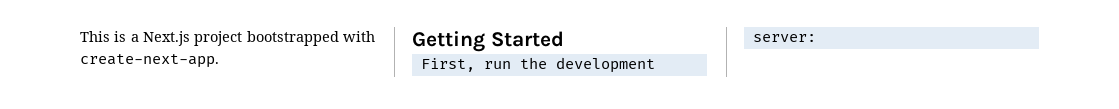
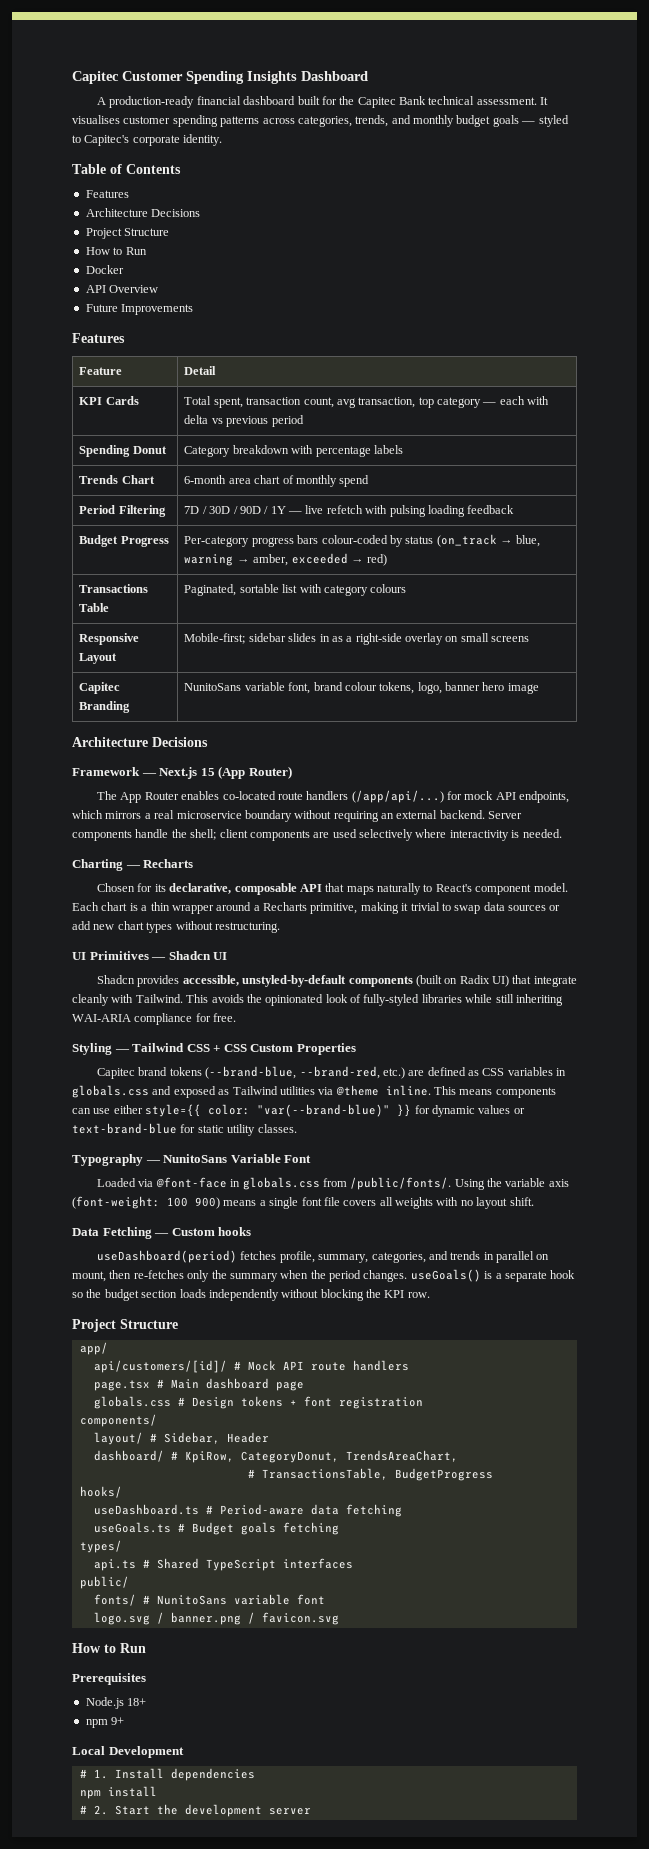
[80,31,375,46] [80,54,219,68] [412,31,564,52] [420,58,511,72] This is a Next.js project bootstrapped with create-next-app. // Getting Started // First, run -> [72,71,368,84] [97,96,549,108] [72,115,569,127] [72,134,223,146] [72,164,181,174] [85,190,129,198] [85,208,201,217] [85,228,170,239] [85,247,147,255] [85,265,124,274] [85,285,159,293] [85,304,194,315] [72,333,125,343] [79,367,123,375] [184,366,217,375] [79,396,139,405] [184,396,550,408] [184,415,304,427] [79,445,167,457] [184,445,403,457] [79,475,155,484] [184,475,370,487] [79,505,166,517] [184,505,515,517] [79,535,169,547] [184,534,541,547] [184,553,388,566] [79,584,149,593] [79,603,110,612] [184,584,407,596] [79,633,140,645] [79,653,118,664] [184,633,530,645] [79,682,121,694] [79,701,131,713] [184,682,539,694] [72,737,208,747] [72,766,292,779] [97,790,570,803] [72,810,523,822] [72,829,562,841] [72,859,194,871] [97,883,568,895] [72,902,561,914] [72,921,280,933] [72,951,228,960] [97,975,577,987] [72,994,563,1006] [72,1013,237,1025] [72,1043,356,1055] [97,1066,567,1079] [72,1085,556,1098] [72,1104,525,1117] [72,1123,297,1136] [72,1154,312,1166] [97,1177,569,1190] [72,1196,534,1209] [72,1227,252,1239] [97,1250,550,1263] [72,1269,576,1282] [72,1289,430,1301] [72,1319,178,1332] [79,1342,108,1355] [93,1360,409,1373] [93,1378,304,1391] [93,1396,423,1409] [79,1414,157,1427] [93,1432,269,1445] [93,1450,458,1463] [247,1468,493,1481] [79,1486,122,1498] [93,1504,402,1517] [93,1522,339,1535] [79,1540,122,1553] [93,1558,353,1571] [79,1576,129,1589] [93,1594,325,1606] [93,1612,339,1625] [72,1643,146,1653] [72,1673,146,1685] [85,1697,147,1709] [85,1717,125,1728] [72,1746,184,1758] [79,1768,255,1781] [79,1786,157,1799] [79,1805,150,1815] Capitec Customer Spending Insights Dashboard // A production-ready financial dashboard built for the Capitec Bank technical assessment. It visualises customer spending patterns across categories, trends, and monthly budget goals — styled to Capitec's corporate identity. // Table of Contents // Features // Architecture Decisions // Project Structure // How to Run // Docker // API Overview // Future Improvements // Features // Feature | Detail // KPI Cards | Total spent, transaction count, avg transaction, top category — each with delta vs previous period // Spending Donut | Category breakdown with percentage labels // Trends Chart | 6-month area chart of monthly spend // Period Filtering | 7D / 30D / 90D / 1Y — live refetch with pulsing loading feedback // Budget Progress | Per-category progress bars colour-coded by status (on_track → blue, warning → amber, exceeded → red) // Transactions Table | Paginated, sortable list with category colours // Responsive Layout | Mobile-first; sidebar slides in as a right-side overlay on small screens // Capitec Branding | NunitoSans variable font, brand colour tokens, logo, banner hero image // Architecture Decisions // Framework — Next.js 15 (App Router) // The App Router enables co-located route handlers (/app/api/...) for mock API endpoints, which mirrors a real microservice boundary without requiring an external backend. Server components handle the shell; client components are used selectively where interactivity is needed. // Charting — Recharts // Chosen for its declarative, composable API that maps naturally to React's component model. Each chart is a thin wrapper around a Recharts primitive, making it trivial to swap data sources or add new chart types without restructuring. // UI Primitives — Shadcn UI // Shadcn provides accessible, unstyled-by-default components (built on Radix UI) that integrate cleanly with Tailwind. This avoids the opinionated look of fully-styled libraries while still inheriting WAI-ARIA compliance for free. // Styling — Tailwind CSS + CSS Custom Properties // Capitec brand tokens (--brand-blue, --brand-red, etc.) are defined as CSS variables in globals.css and exposed as Tailwind utilities via @theme inline. This means components can use either style={{ color: "var(--brand-blue)" }} for dynamic values or text-brand-blue for static utility classes. // Typography — NunitoSans Variable Font // Loaded via @font-face in globals.css from /public/fonts/. Using the variable axis (font-weight: 100 900) means a single font file covers all weights with no layout shift. // Data Fetching — Custom hooks // useDashboard(period) fetches profile, summary, categories, and trends in parallel on mount, then re-fetches only the summary when the period changes. useGoals() is a separate hook so the budget section loads independently without blocking the KPI row. // Project Structure // app/ // api/customers/[id]/ # Mock API route handlers // page.tsx # Main dashboard page // globals.css # Design tokens + font registration // components/ // layout/ # Sidebar, Header // dashboard/ # KpiRow, CategoryDonut, TrendsAreaChart, // # TransactionsTable, BudgetProgress // hooks/ // useDashboard.ts # Period-aware data fetching // useGoals.ts # Budget goals fetching // types/ // api.ts # Shared TypeScript interfaces // public/ // fonts/ # NunitoSans variable font // logo.svg / banner.png / favicon.svg // How to Run // Prerequisites // Node.js 18+ // npm 9+ // Local Development // # 1. Install dependencies // npm install // # 2. Start
[752,34,816,42] server: -> [268,1808,311,1815] server

